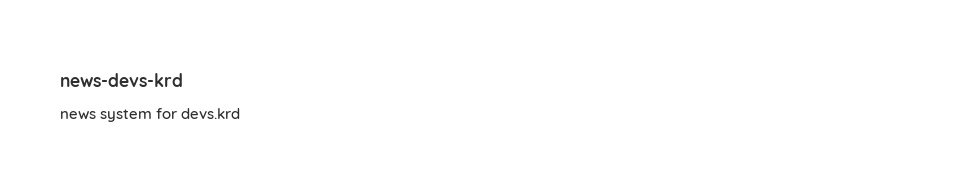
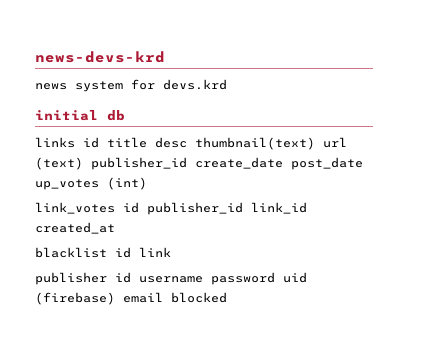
(241, 113) none -> [35,110,125,121] [35,137,347,150] [35,157,363,170] [35,177,147,190] [35,202,307,215] [35,222,115,234] [35,247,171,258] [35,272,307,285] [35,292,227,305] // initial db // links id title desc thumbnail(text) url (text) publisher_id create_date post_date up_votes (int) // link_votes id publisher_id link_id created_at // blacklist id link // publisher id username password uid (firebase) email blocked

